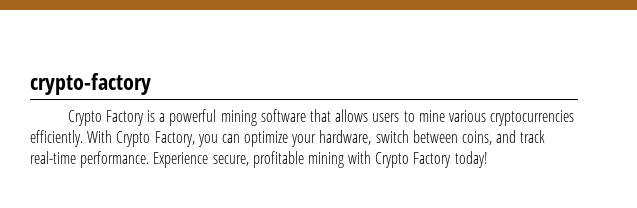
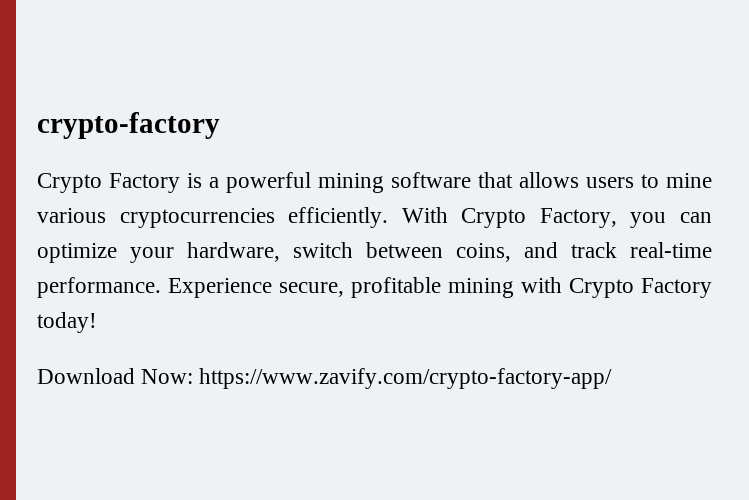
(488, 159) none -> [37,368,613,389] // Download Now: https://www.zavify.com/crypto-factory-app/

